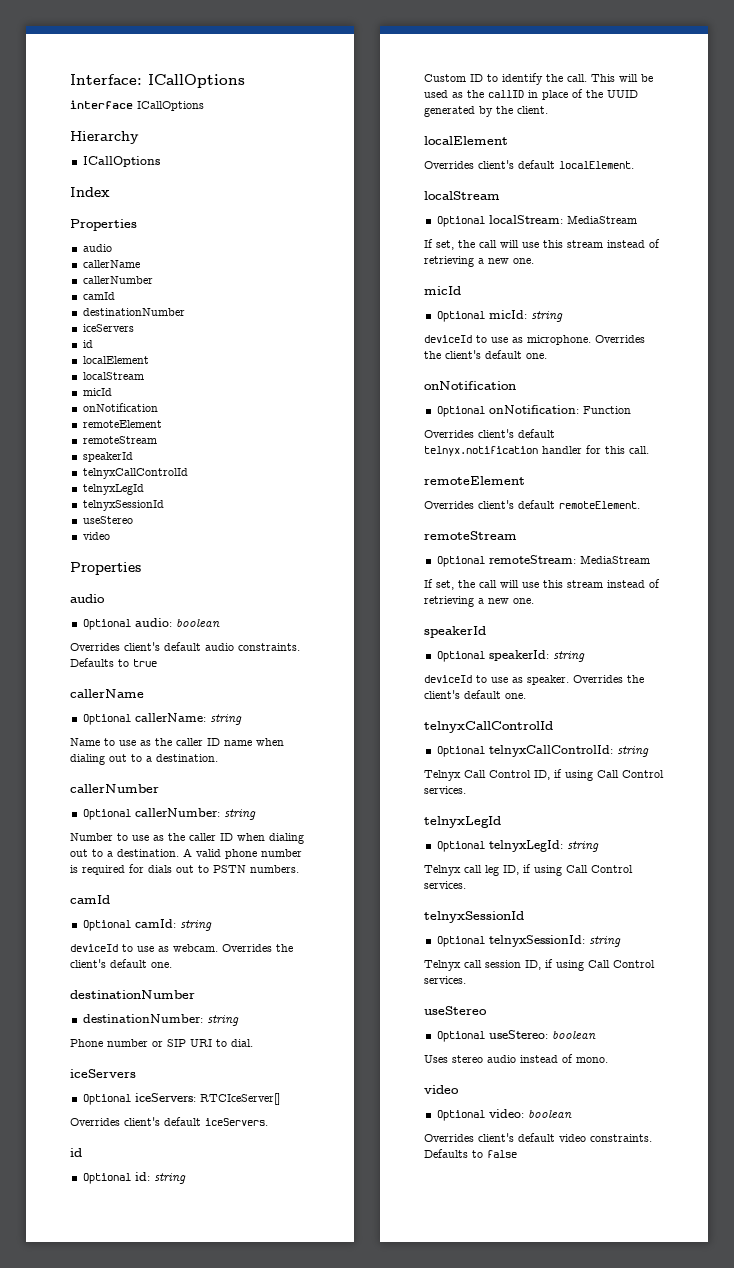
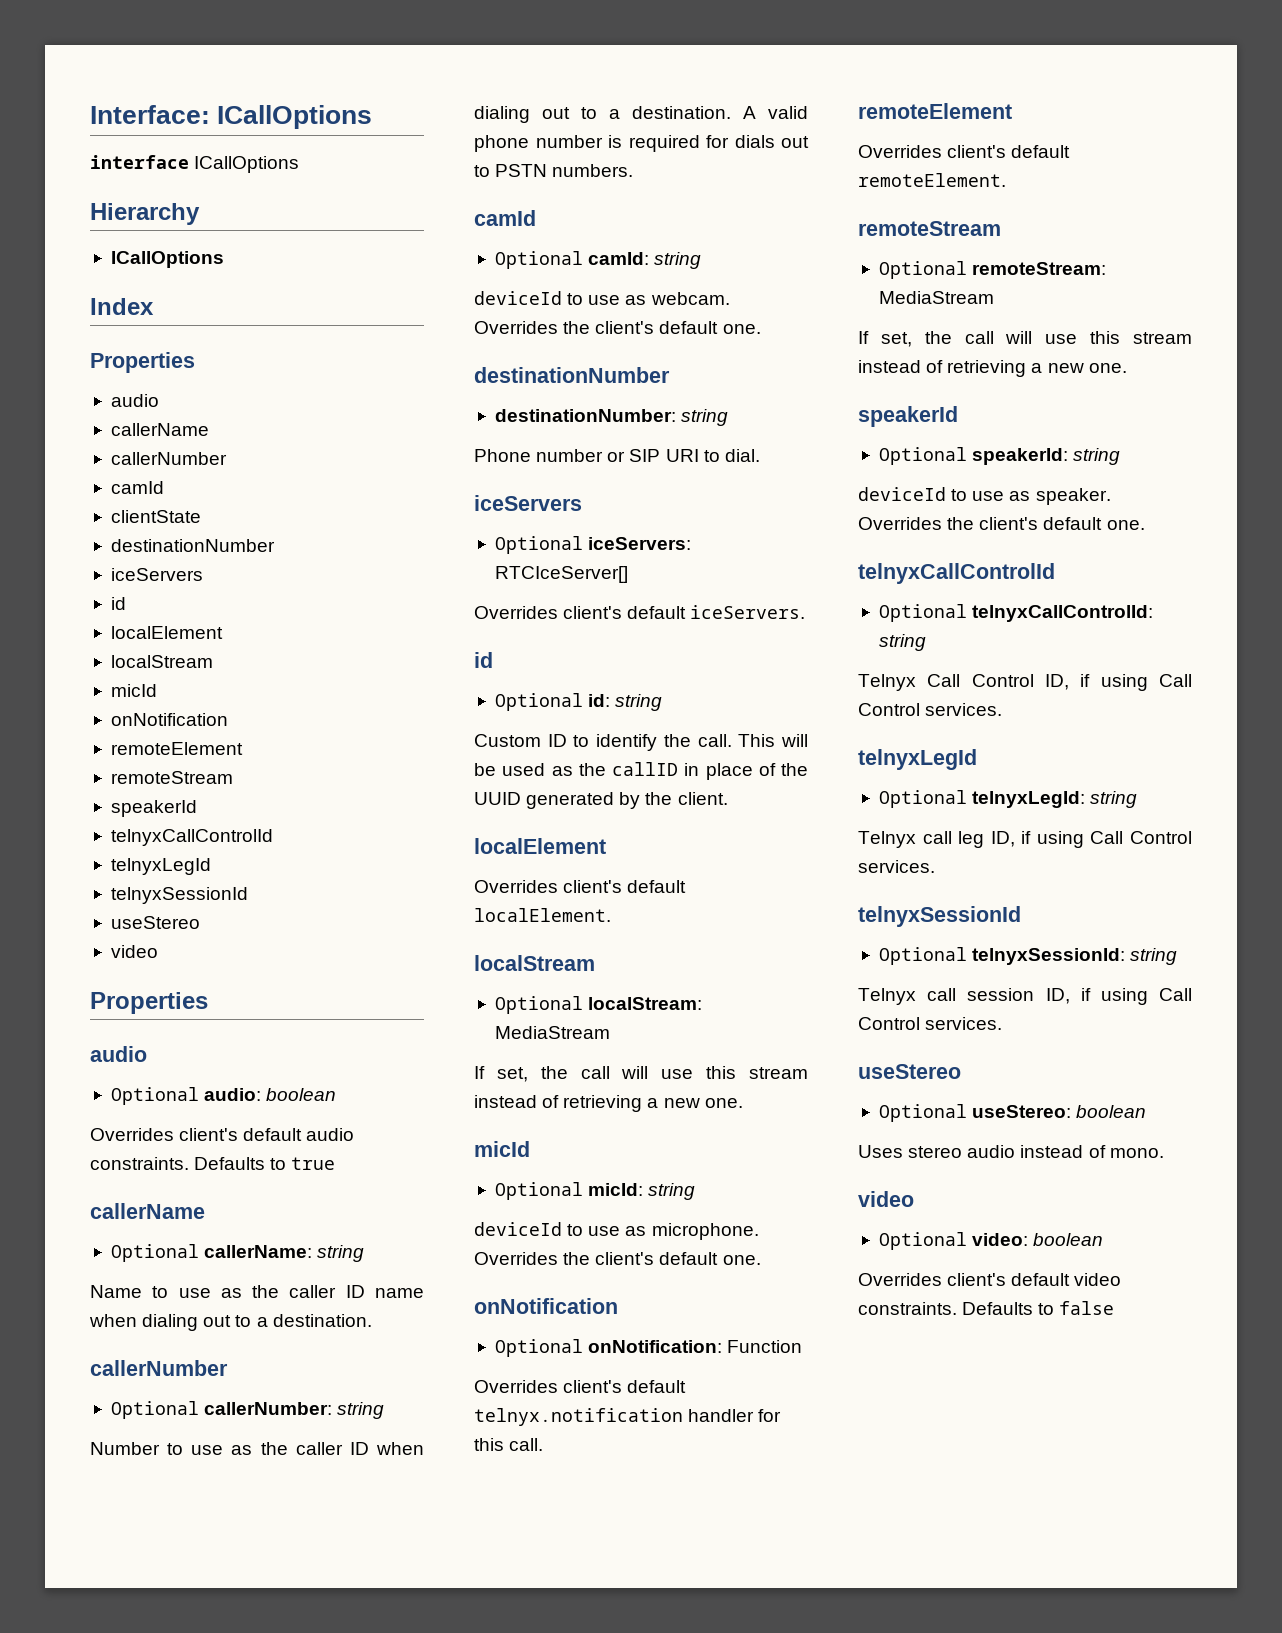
(115, 296) none -> [110,510,201,523] // clientState

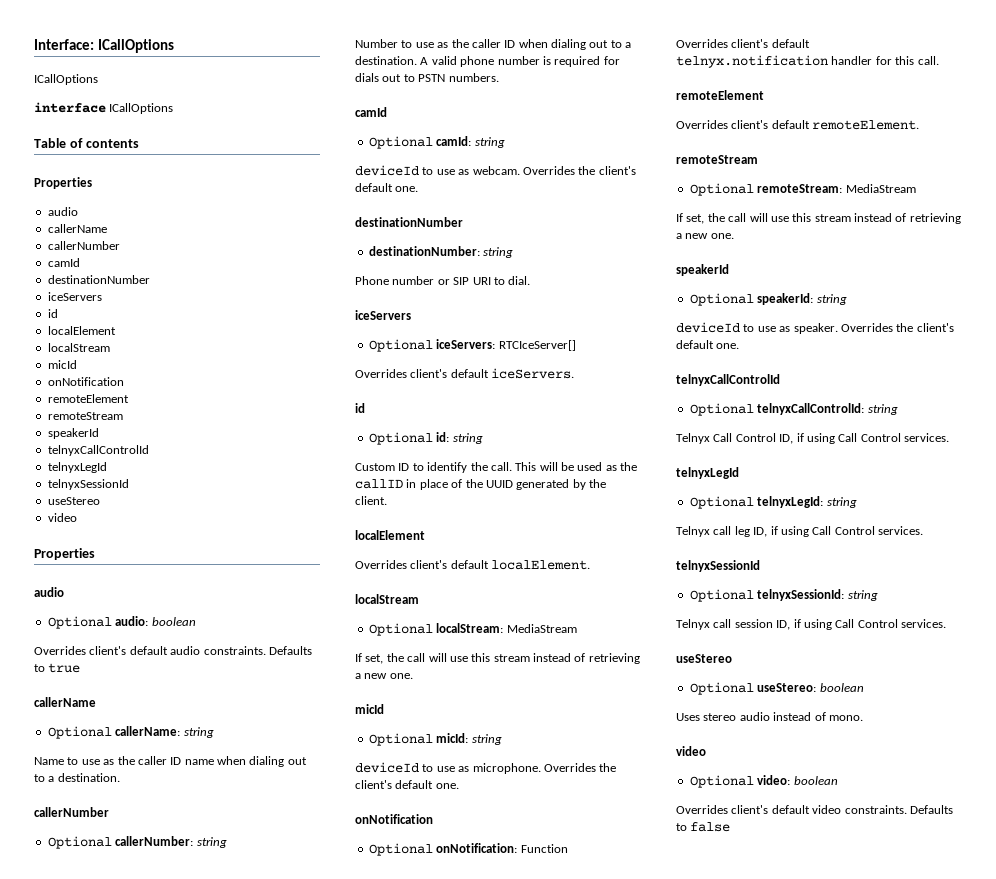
(373, 117) none -> [34,74,98,85] // ICallOptions
[90,203,200,225] [110,251,224,268] [90,298,154,315] Hierarchy // ICallOptions // Index -> [34,138,139,148] Table of contents
[110,510,201,523] // clientState -> (80, 262) none

